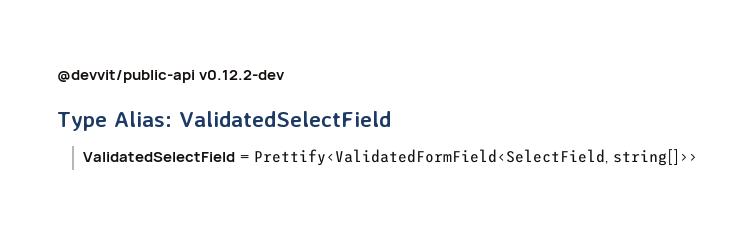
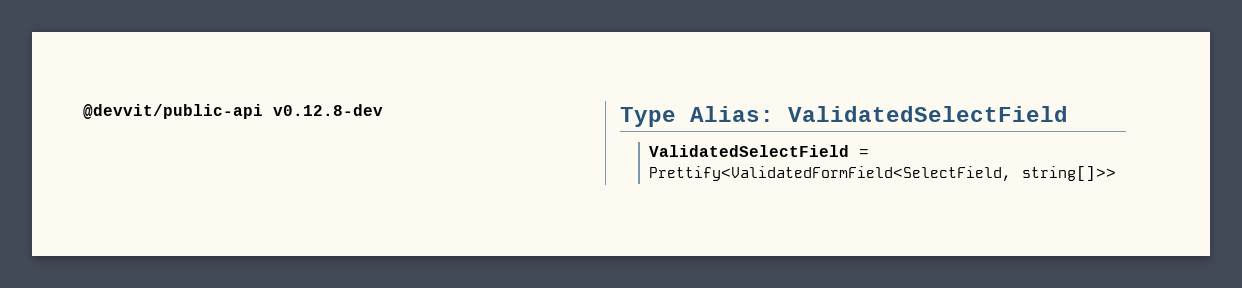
[199,70,285,80] v0.12.2-dev -> [273,104,383,116] v0.12.8-dev

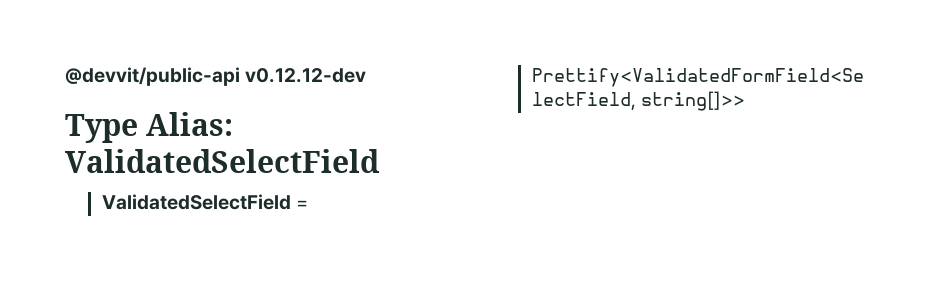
[273,104,383,116] v0.12.8-dev -> [245,68,367,83] v0.12.12-dev

